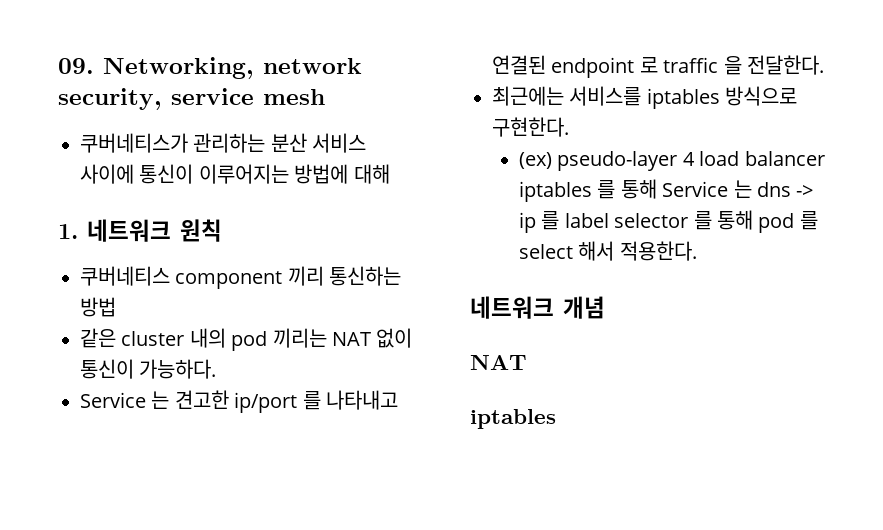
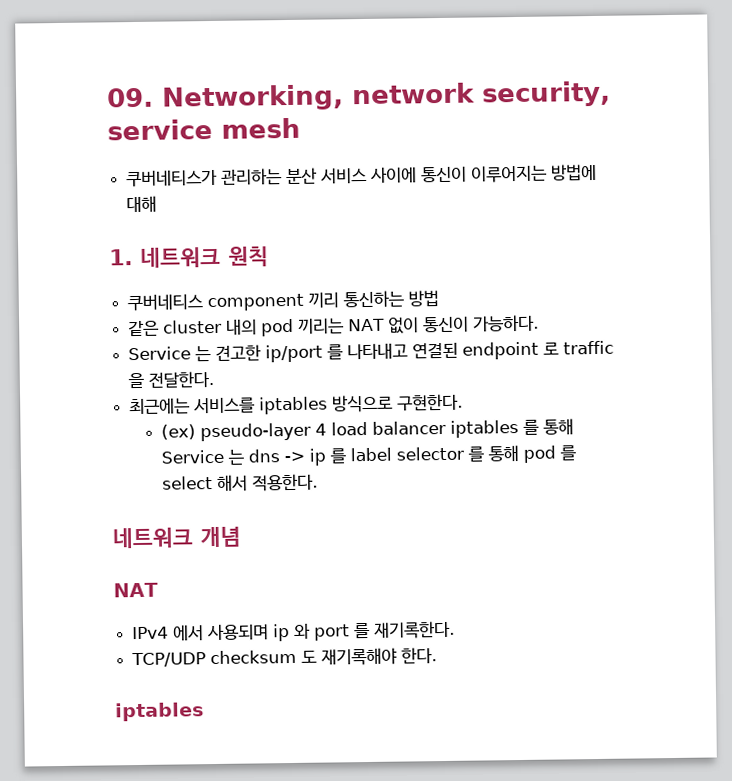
(527, 362) none -> [132,620,456,642] [131,647,438,668] // IPv4 에서 사용되며 ip 와 port 를 재기록한다. // TCP/UDP checksum 도 재기록해야 한다.

